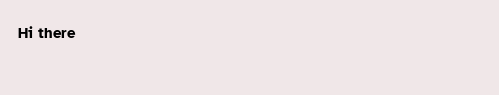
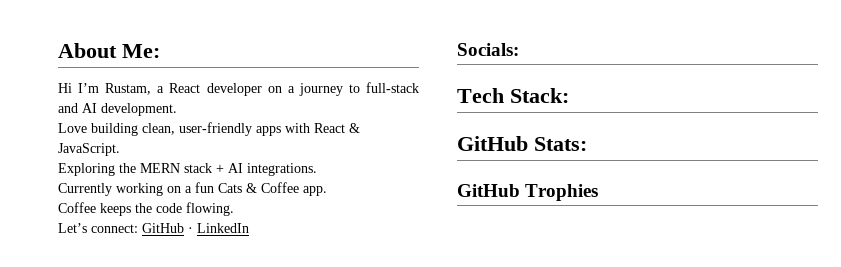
[18,26,76,38] Hi there -> [58,43,160,58] [58,82,419,96] [58,103,177,116] [58,122,360,136] [58,143,120,156] [58,163,317,176] [58,182,327,196] [58,202,234,216] [58,223,249,233] [457,43,519,56] [457,88,569,103] [457,136,587,151] [457,184,599,201] About Me: // Hi I’m Rustam, a React developer on a journey to full-stack and AI development. // Love building clean, user-friendly apps with React & JavaScript. // Exploring the MERN stack + AI integrations. // Currently working on a fun Cats & Coffee app. // Coffee keeps the code flowing. // Let’s connect: GitHub · LinkedIn // Socials: // Tech Stack: // GitHub Stats: // GitHub Trophies

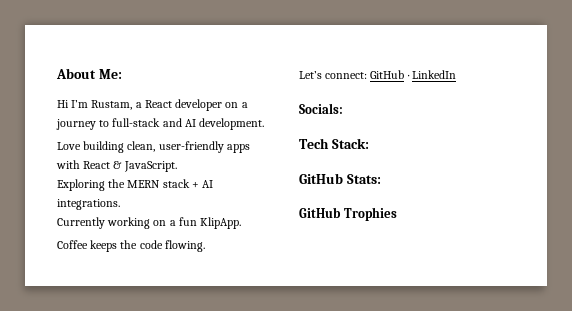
[218,182,327,196] Cats & Coffee app. -> [200,217,242,229] KlipApp.

